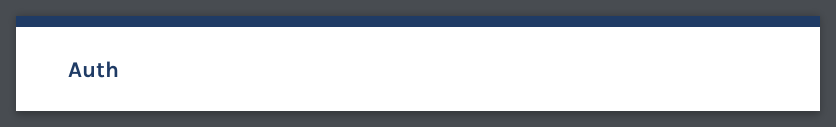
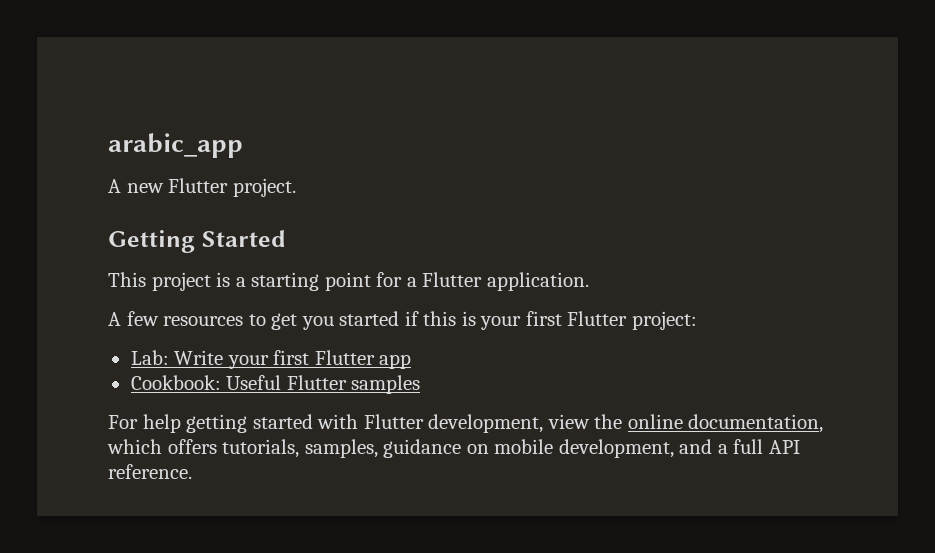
[68,61,119,78] Auth -> [108,133,243,158] [108,178,296,197] [108,230,286,253] [108,272,589,291] [108,311,697,330] [130,350,412,369] [130,375,421,394] [108,414,824,433] [107,439,800,458] [108,464,192,479] arabic_app // A new Flutter project. // Getting Started // This project is a starting point for a Flutter application. // A few resources to get you started if this is your first Flutter project: // Lab: Write your first Flutter app // Cookbook: Useful Flutter samples // For help getting started with Flutter development, view the online documentation, which offers tutorials, samples, guidance on mobile development, and a full API reference.

